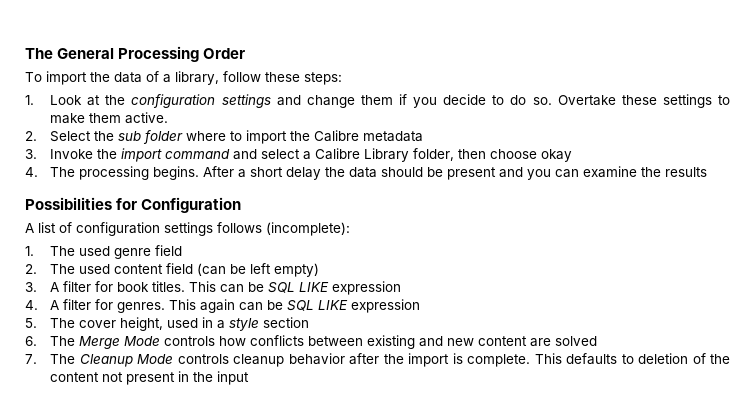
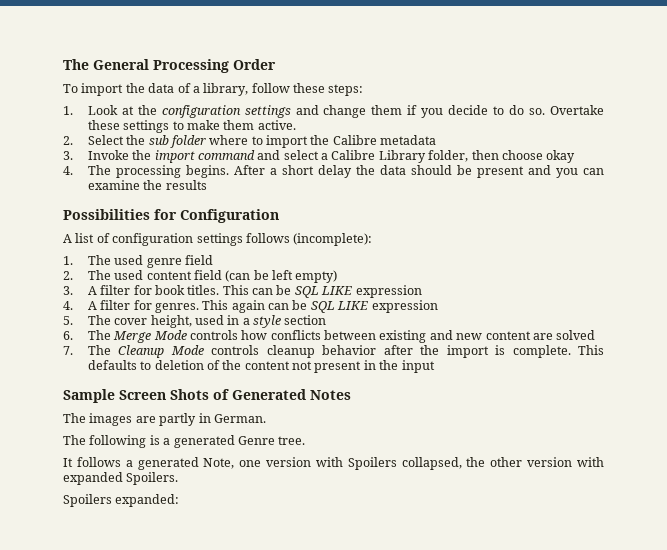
(250, 378) none -> [63,389,351,403] [63,413,266,426] [63,435,306,448] [63,457,605,470] [63,472,179,485] [63,494,180,507] // Sample Screen Shots of Generated Notes // The images are partly in German. // The following is a generated Genre tree. // It follows a generated Note, one version with Spoilers collapsed, the other version with expanded Spoilers. // Spoilers expanded:

